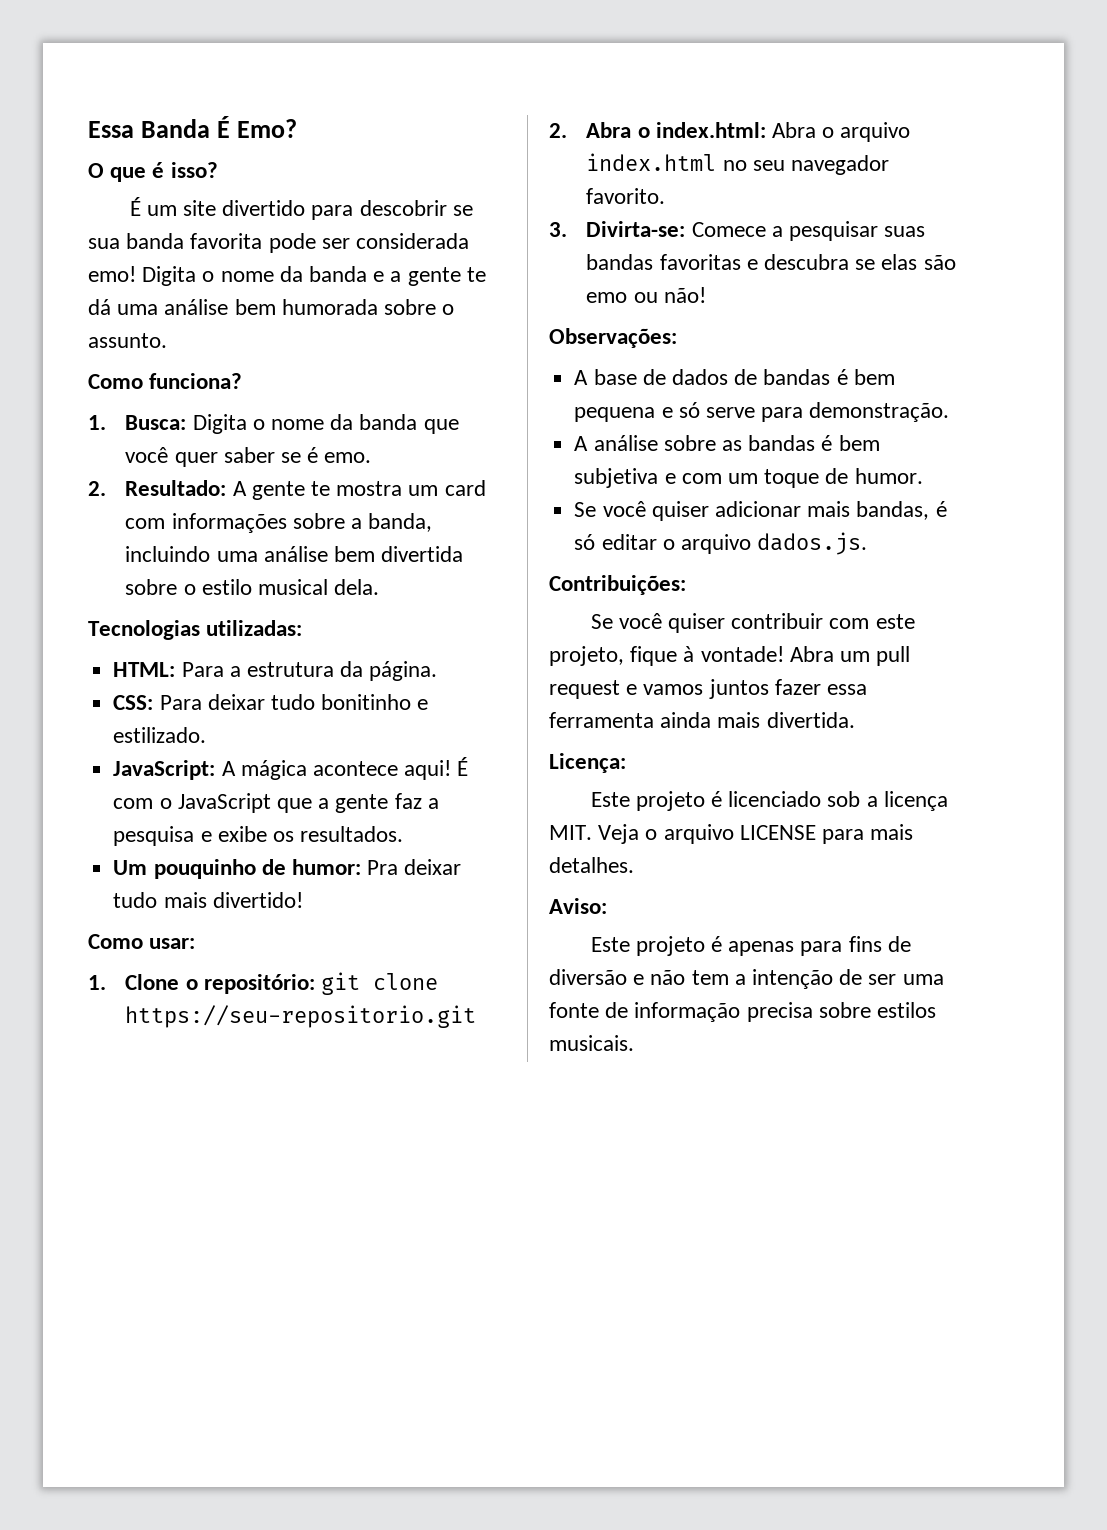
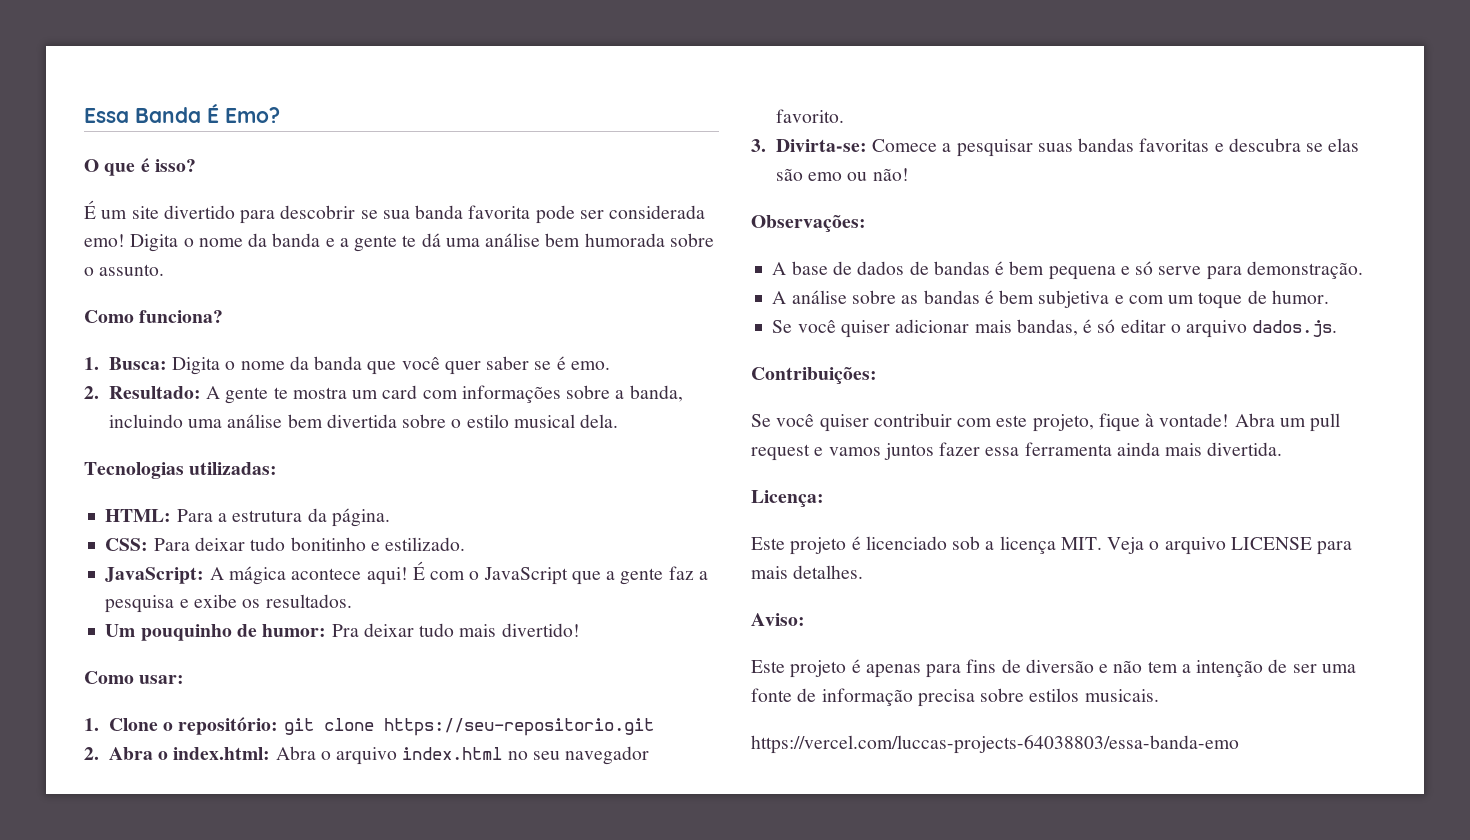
(634, 1043) none -> [751,735,1239,754] // https://vercel.com/luccas-projects-64038803/essa-banda-emo

